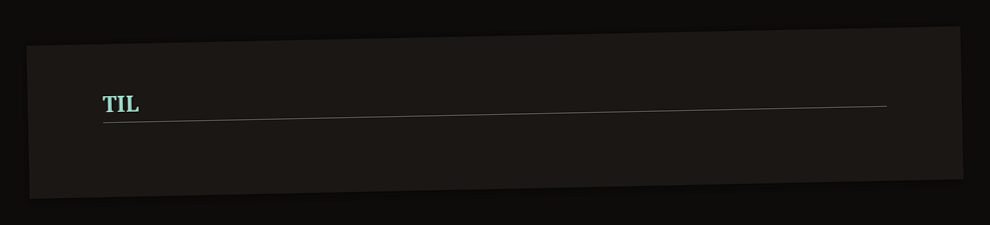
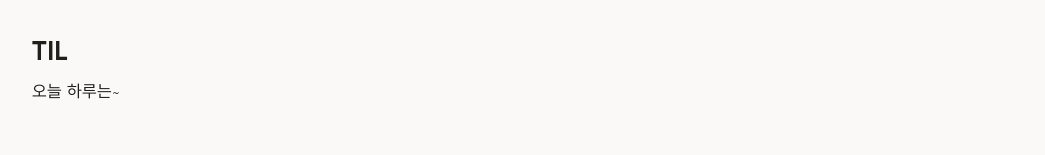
(139, 104) none -> [32,83,120,99] // 오늘 하루는~

